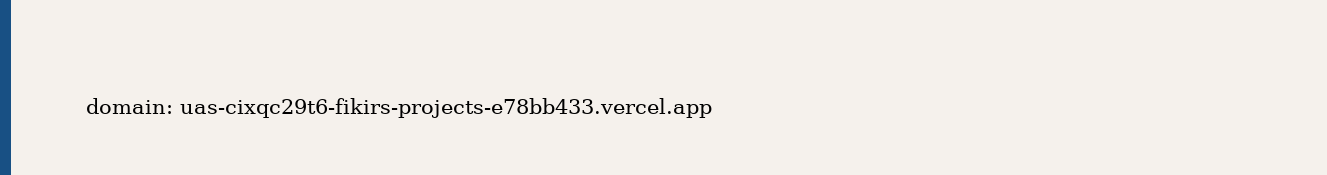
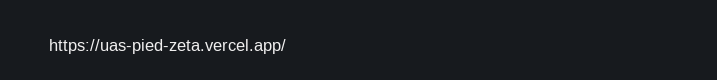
[86,98,712,118] domain: uas-cixqc29t6-fikirs-projects-e78bb433.vercel.app -> [49,39,286,54] https://uas-pied-zeta.vercel.app/

